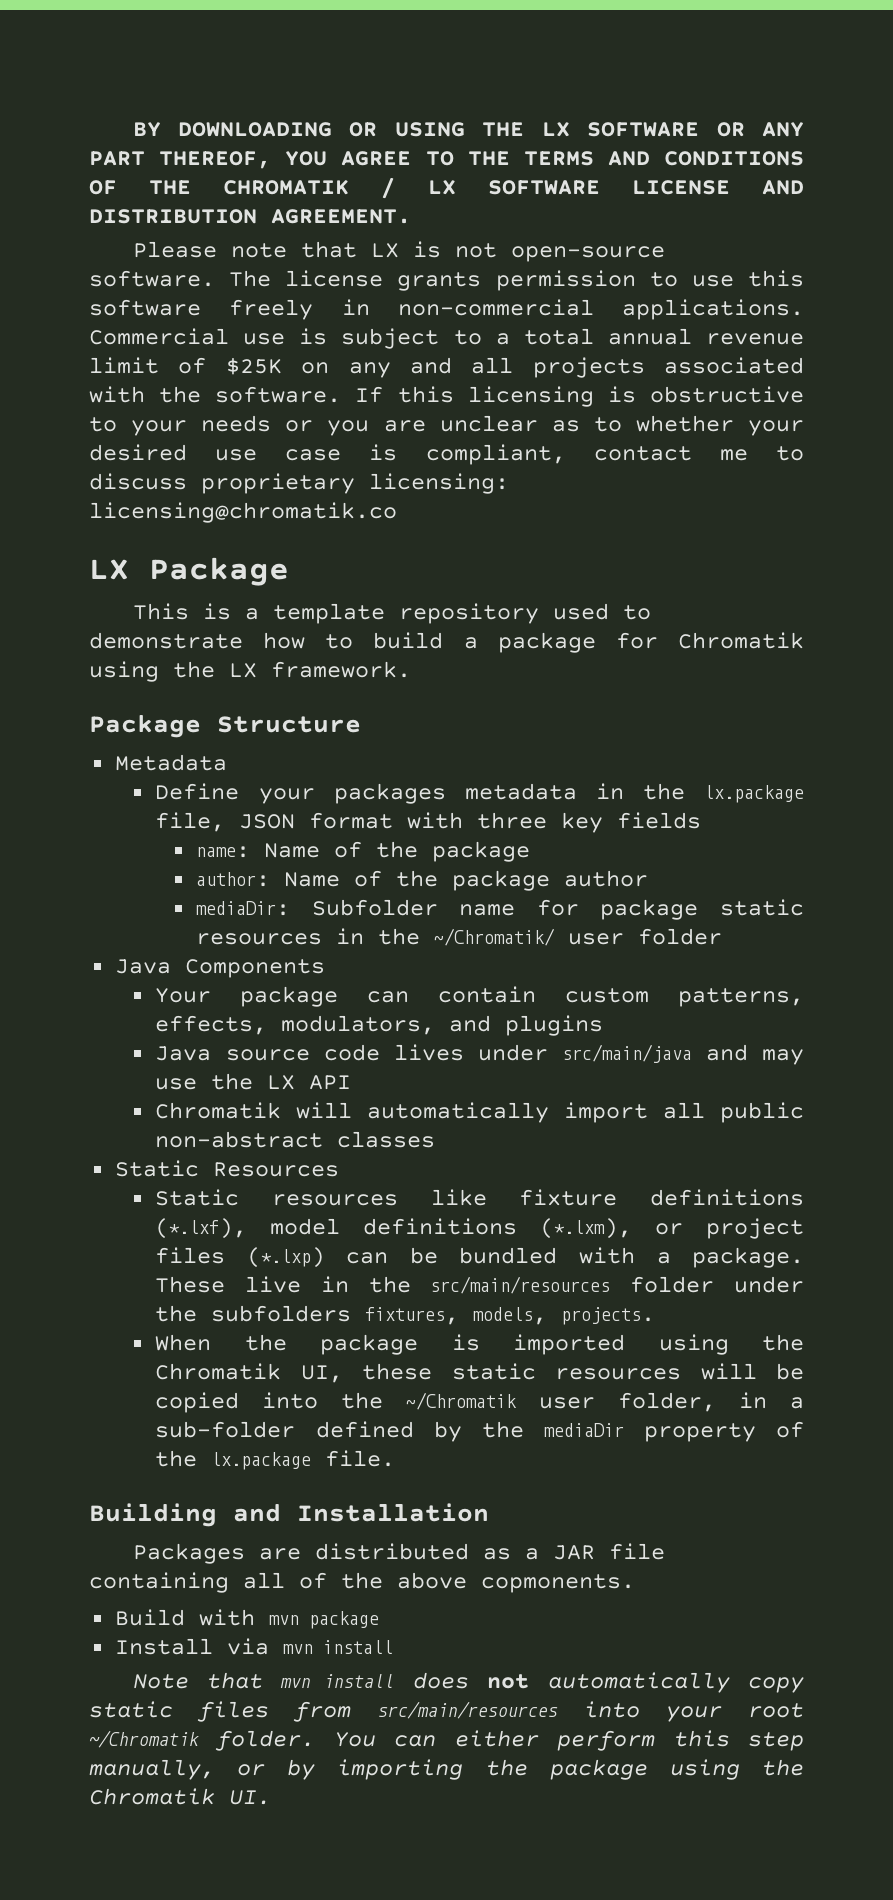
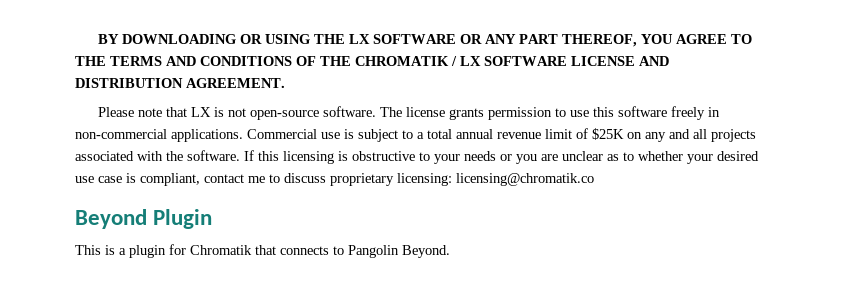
[89,557,289,586] LX Package -> [75,209,213,229] Beyond Plugin
[272,603,651,624] [89,632,804,653] [89,661,411,682] [89,715,361,738] [114,754,227,771] [155,783,805,804] [155,812,702,833] [196,841,531,862] [196,870,649,891] [196,899,805,920] [196,928,723,946] [114,959,325,978] [155,986,804,1007] [155,1015,604,1036] [155,1044,804,1065] [155,1073,352,1090] [155,1102,804,1123] [155,1131,436,1148] [114,1160,339,1177] [155,1189,804,1206] [155,1218,804,1239] [155,1247,805,1268] [155,1276,804,1294] [155,1305,656,1325] [155,1334,804,1355] [155,1363,804,1383] [155,1392,805,1413] [155,1421,804,1442] [155,1450,396,1470] [89,1503,489,1527] [132,1543,665,1564] [89,1572,635,1593] [114,1609,379,1629] [114,1638,393,1655] [132,1672,804,1693] [89,1701,804,1722] [89,1730,805,1751] [89,1759,804,1780] [89,1788,271,1805] template repository used to demonstrate how to build a package for Chromatik using the LX framework. // Package Structure // Metadata // Define your packages metadata in the lx.package file, JSON format with three key fields // name: Name of the package // author: Name of the package author // mediaDir: Subfolder name for package static resources in the ~/Chromatik/ user folder // Java Components // Your package can contain custom patterns, effects, modulators, and plugins // Java source code lives under src/main/java and may use the LX API // Chromatik will automatically import all public non-abstract classes // Static Resources // Static resources like fixture definitions (*.lxf), model definitions (*.lxm), or project files (*.lxp) can be bundled with a package. These live in the src/main/resources folder under the subfolders fixtures, models, projects. // When the package is imported using the Chromatik UI, these static resources will be copied into the ~/Chromatik user folder, in a sub-folder defined by the mediaDir property of the lx.package file. // Building and Installation // Packages are distributed as a JAR file containing all of the above copmonents. // Build with mvn package // Install via mvn install // Note that mvn install does not automatically copy static files from src/main/resources into your root ~/Chromatik folder. You can either perform this step manually, or by importing the package using the Chromatik UI. -> [129,244,450,258] plugin for Chromatik that connects to Pangolin Beyond.

